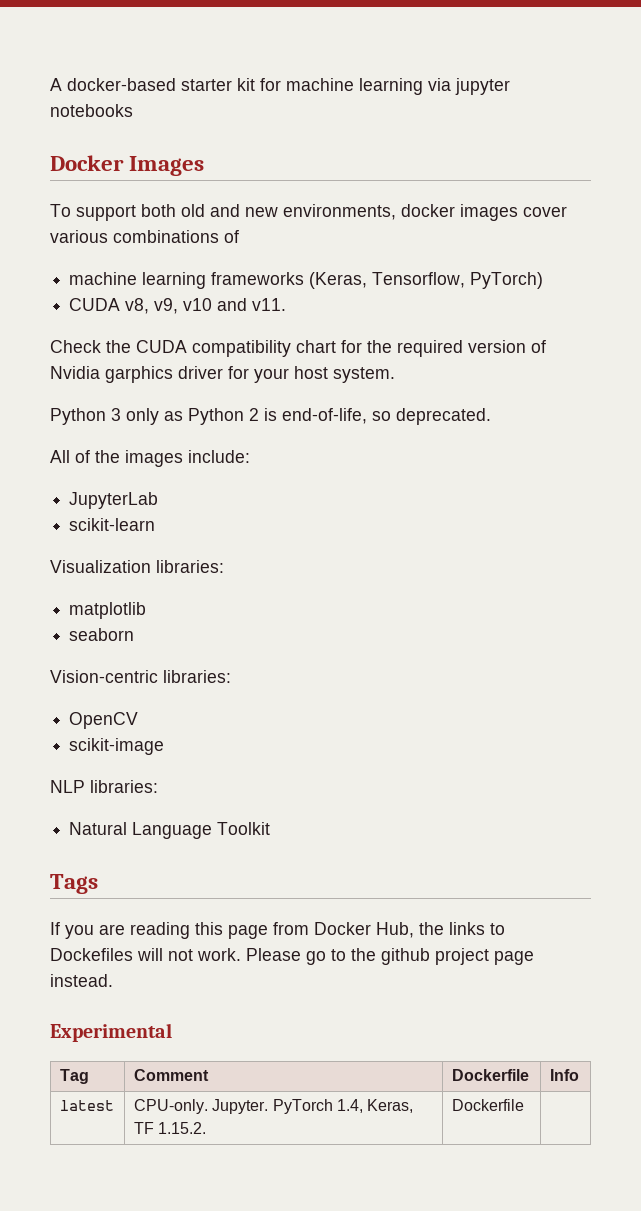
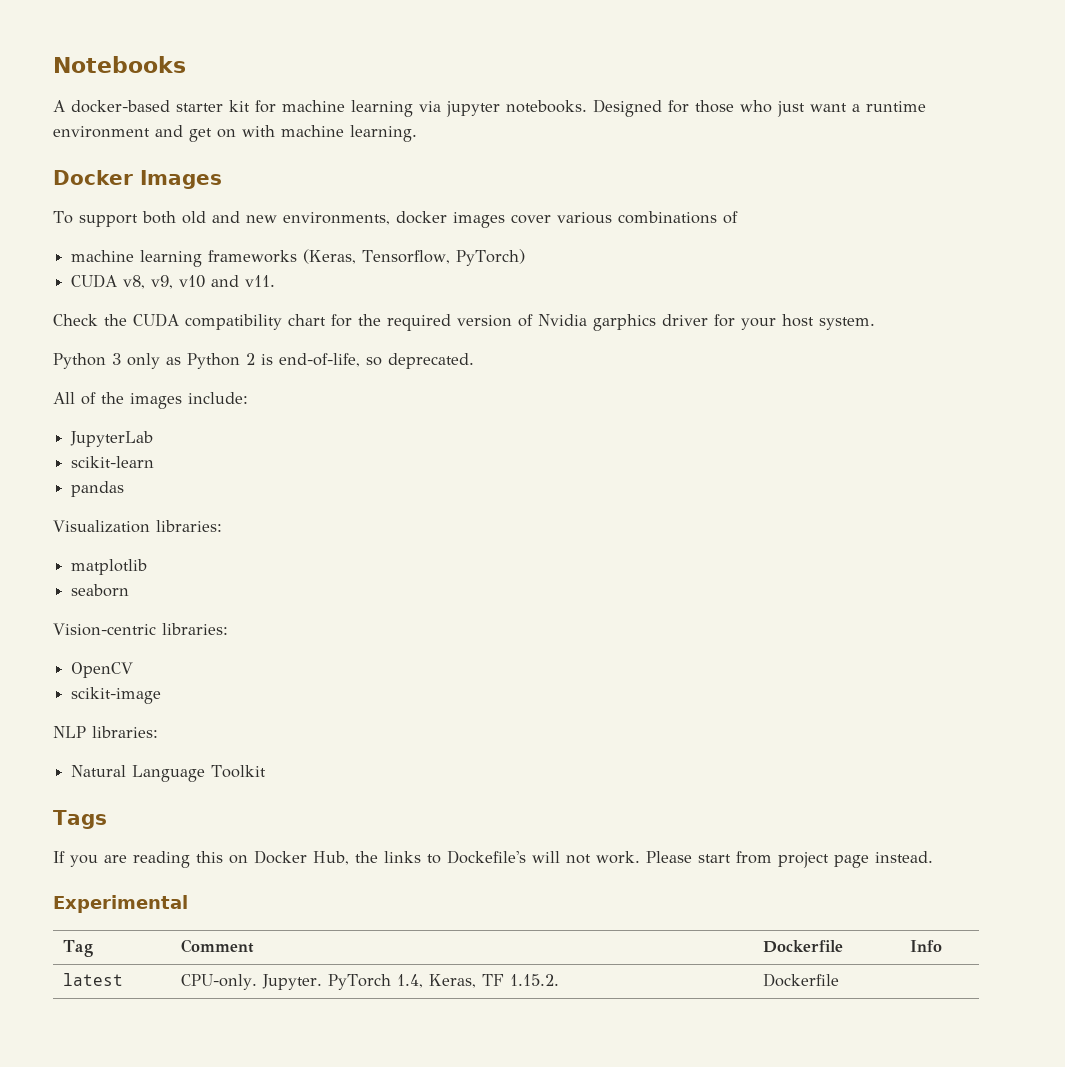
(50, 84) none -> [53,56,186,73] Notebooks //
[50,104,133,117] notebooks -> [506,99,926,117] [53,125,417,142] notebooks. Designed for those who just want a runtime environment and get on with machine learning.
(156, 524) none -> [71,481,125,497] // pandas
[228,922,309,939] page from -> [229,855,248,864] on
[50,948,133,961] Dockefiles -> [447,850,526,864] Dockefile's
[306,948,430,965] go to the github -> [698,851,772,864] start from

